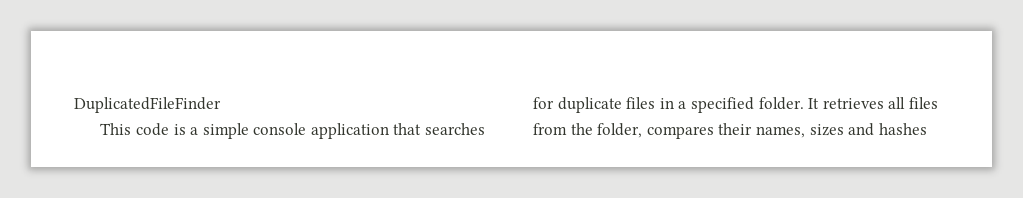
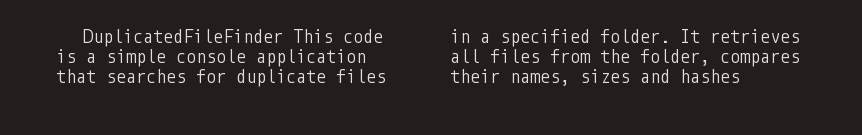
(221, 105) // -> (284, 38) none

